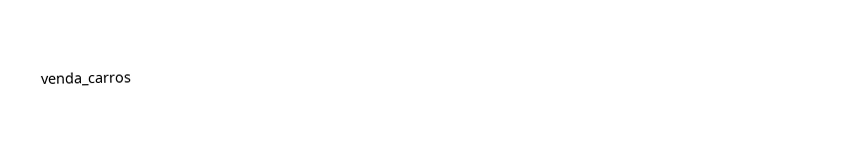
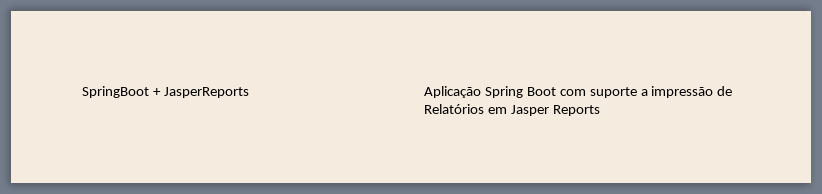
[40,71,132,87] venda_carros -> [82,86,249,98] [424,86,733,98] [424,104,600,116] SpringBoot + JasperReports // Aplicação Spring Boot com suporte a impressão de Relatórios em Jasper Reports

